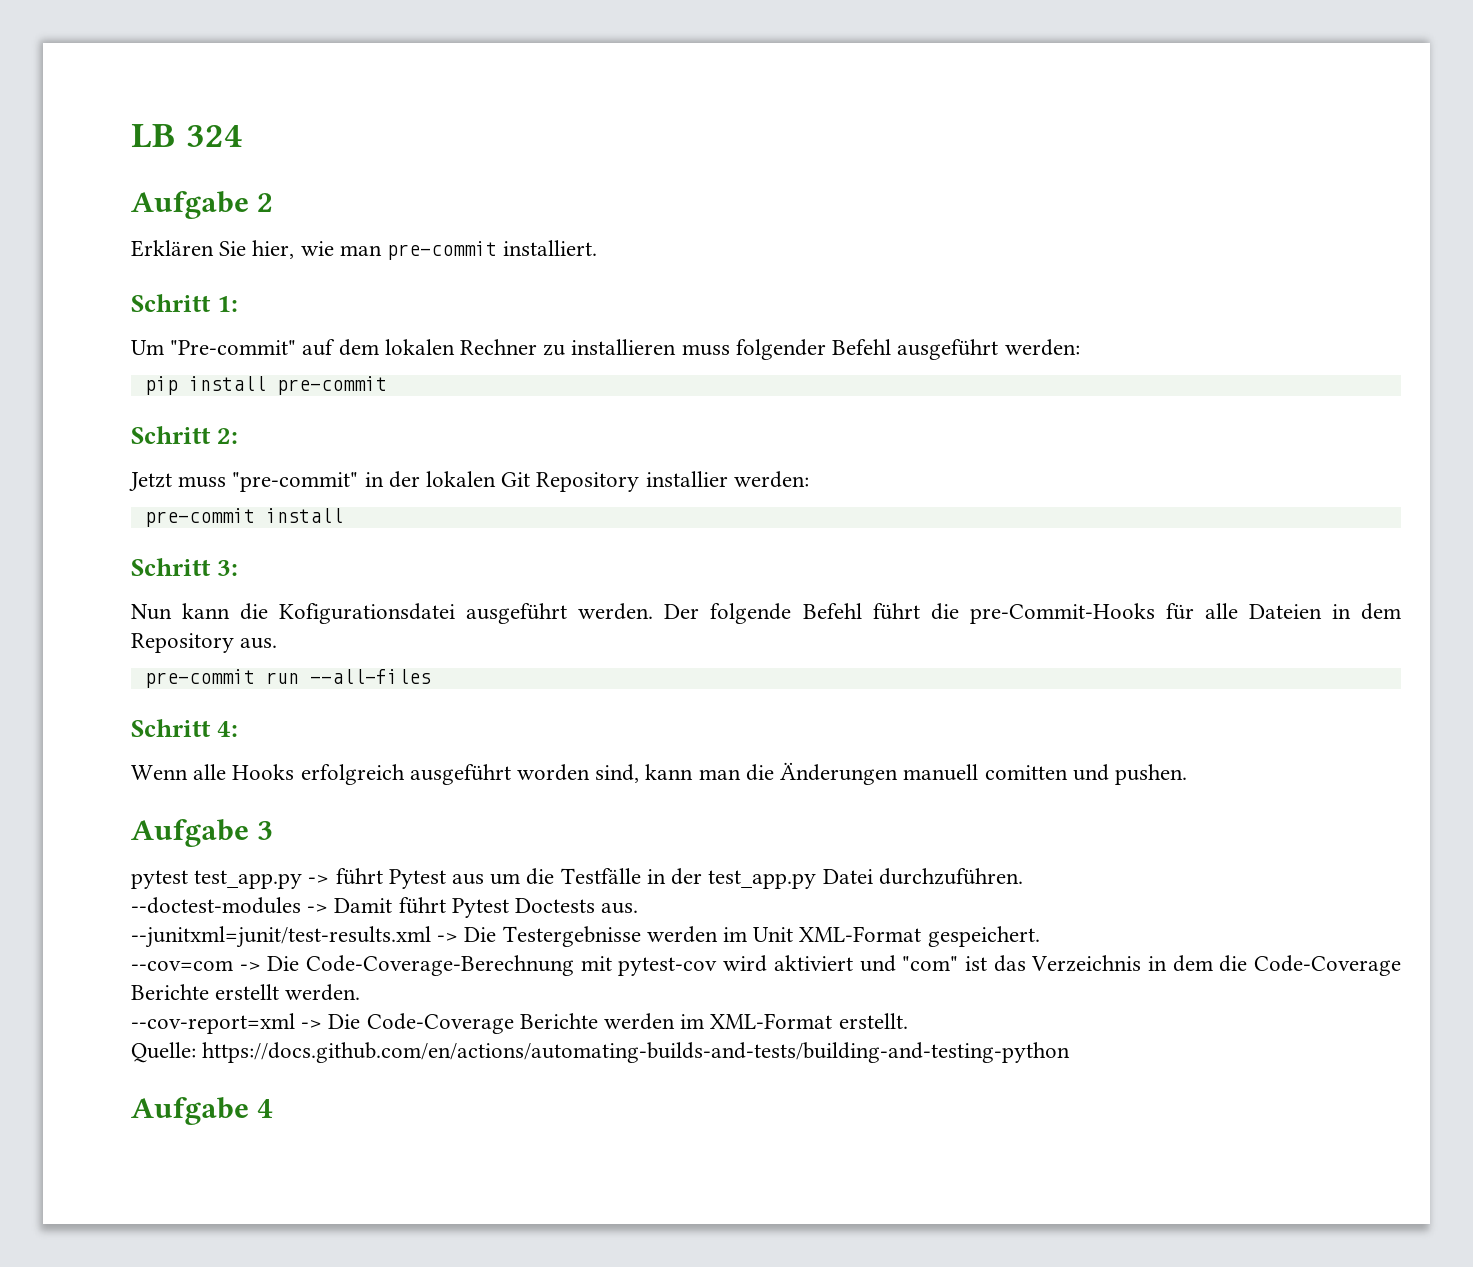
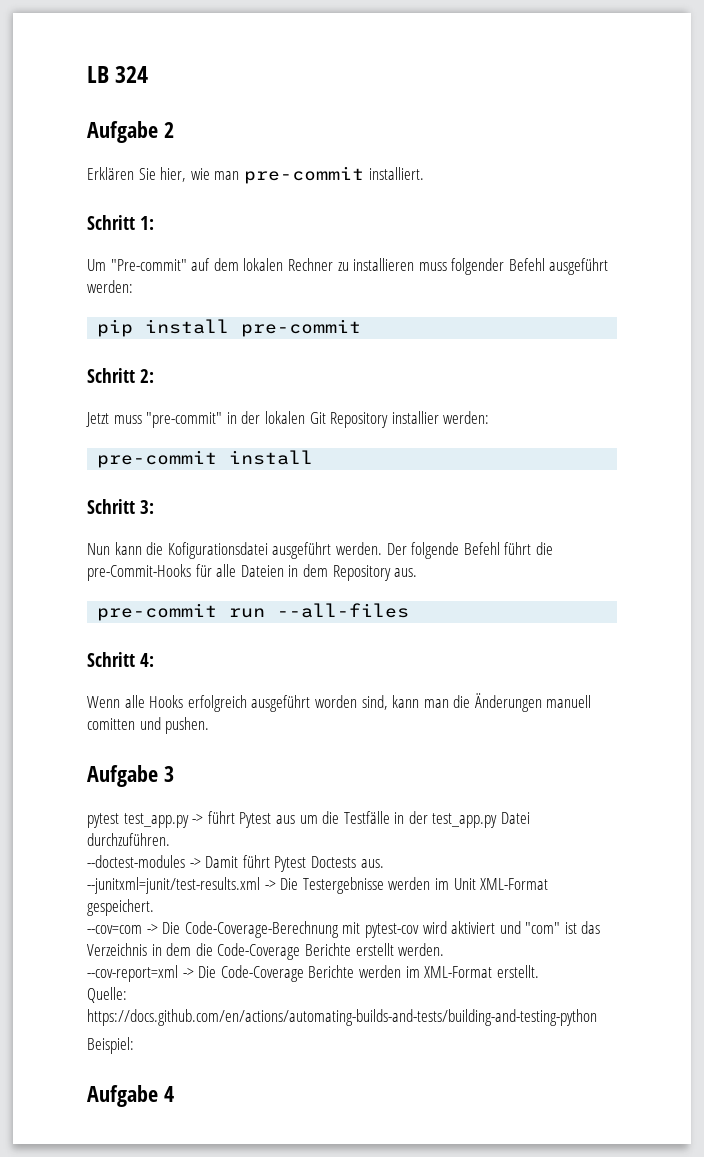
(1071, 1052) none -> [87,1037,134,1054] // Beispiel:

